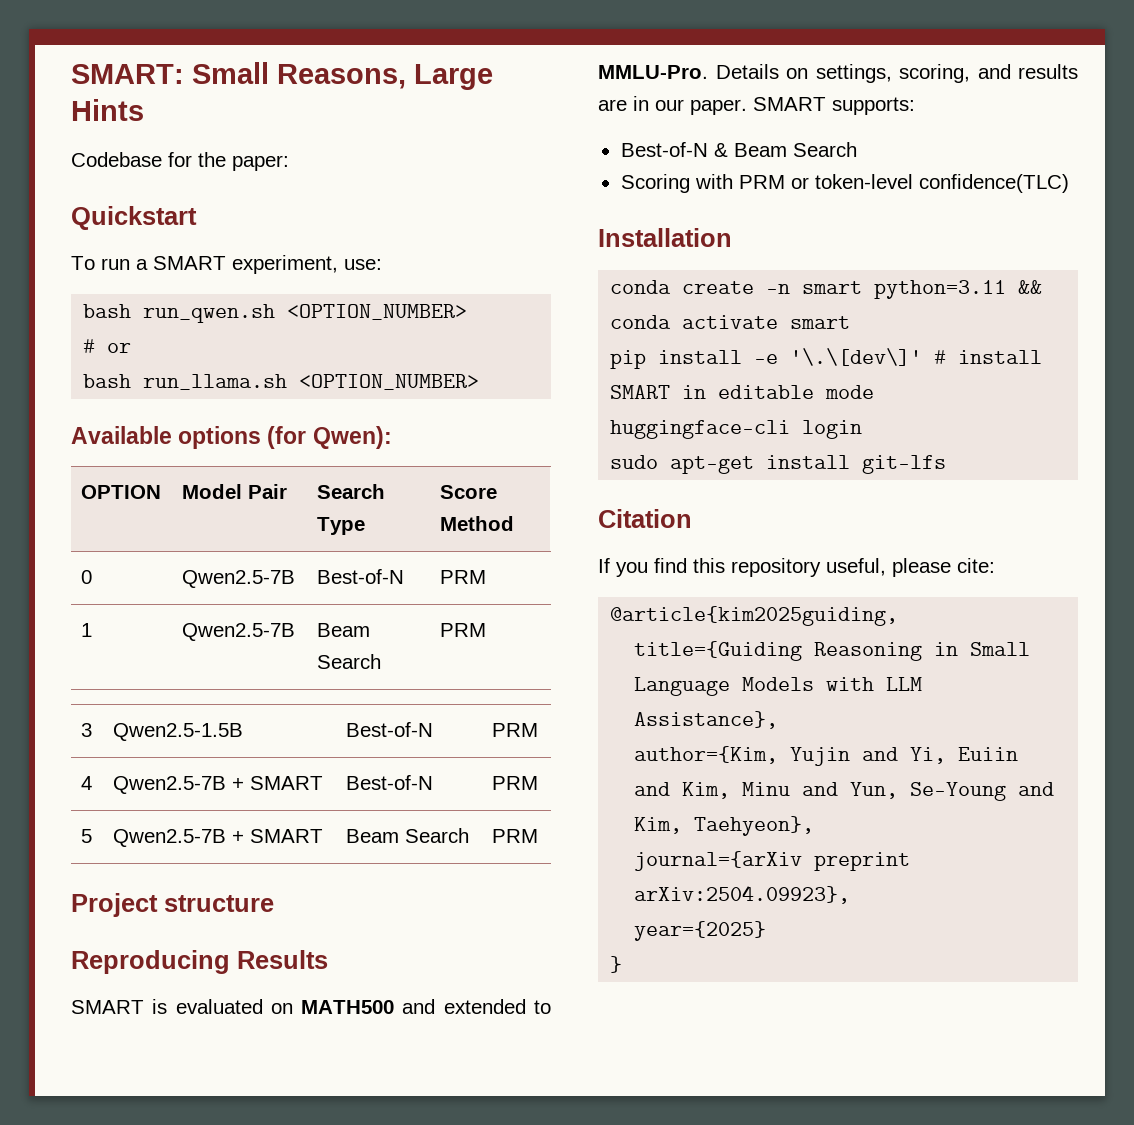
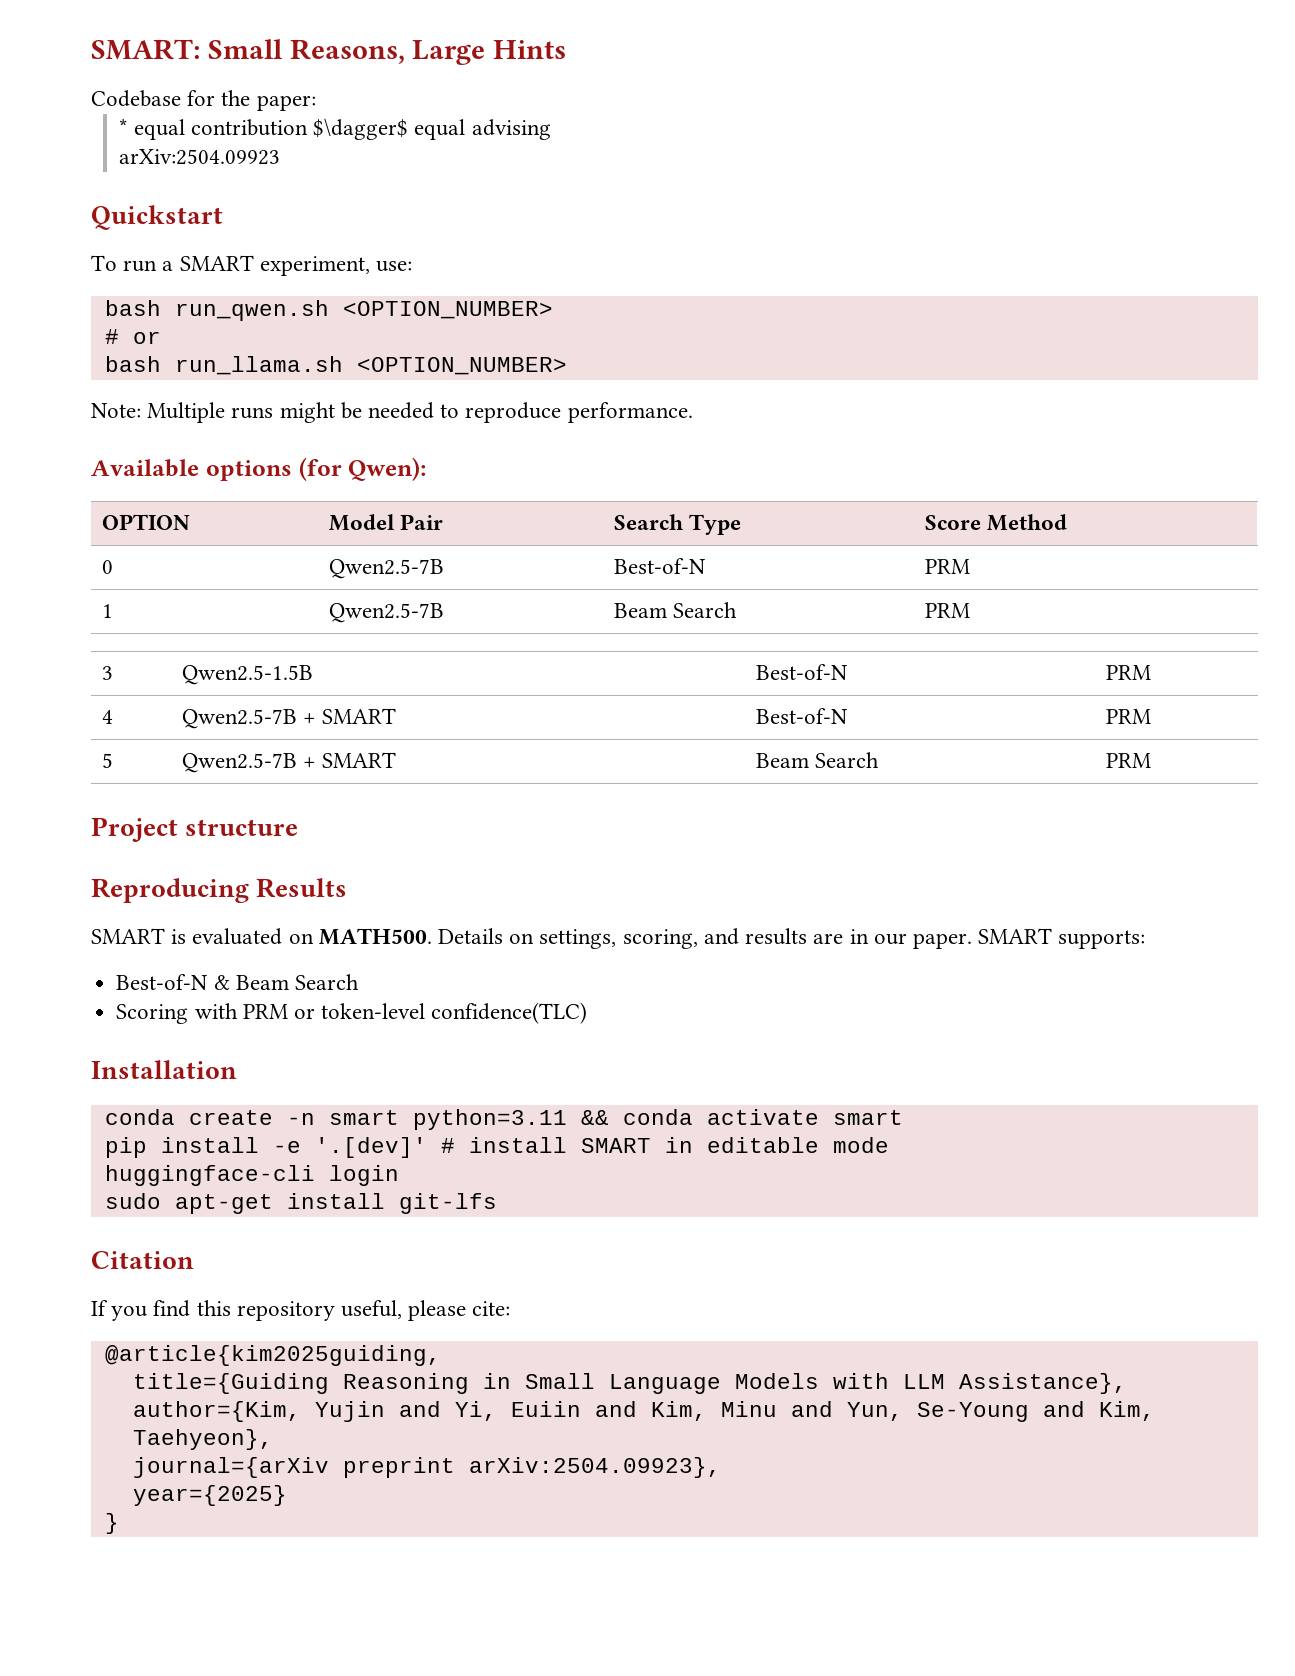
(289, 163) none -> [119,118,551,140] [119,149,281,165] // * equal contribution $\dagger$ equal advising // arXiv:2504.09923
(480, 382) none -> [91,402,693,423] // Note: Multiple runs might be needed to reproduce performance.
[301,999,551,1014] [598,65,708,79] MATH500 and extended to MMLU-Pro. -> [318,928,432,945] MATH500.
[790,348,923,366] '\.\[dev\]' -> [314,1137,427,1158] '.[dev]'

